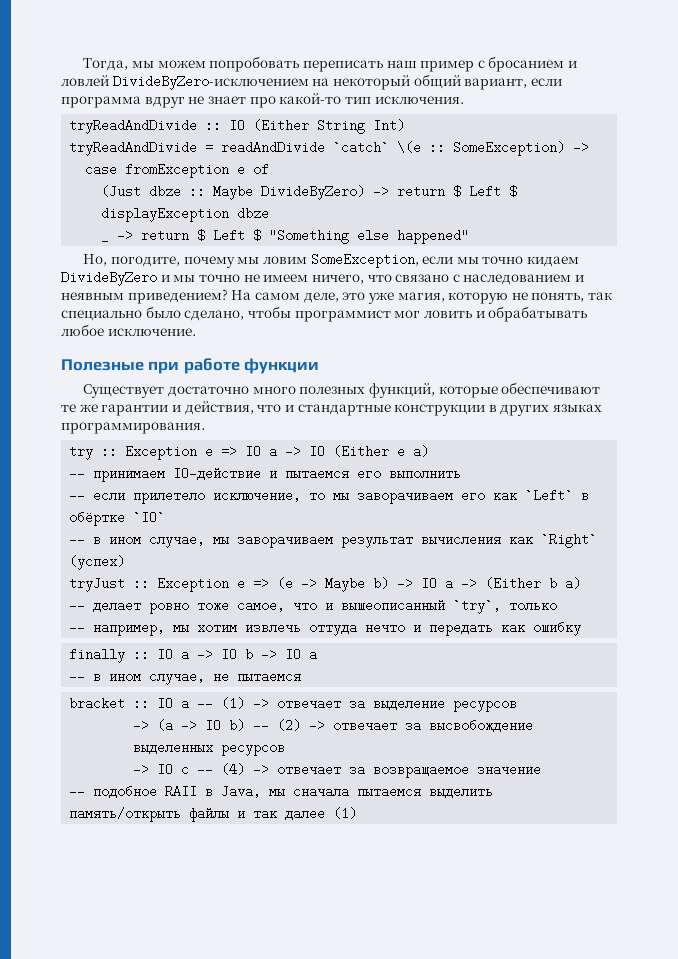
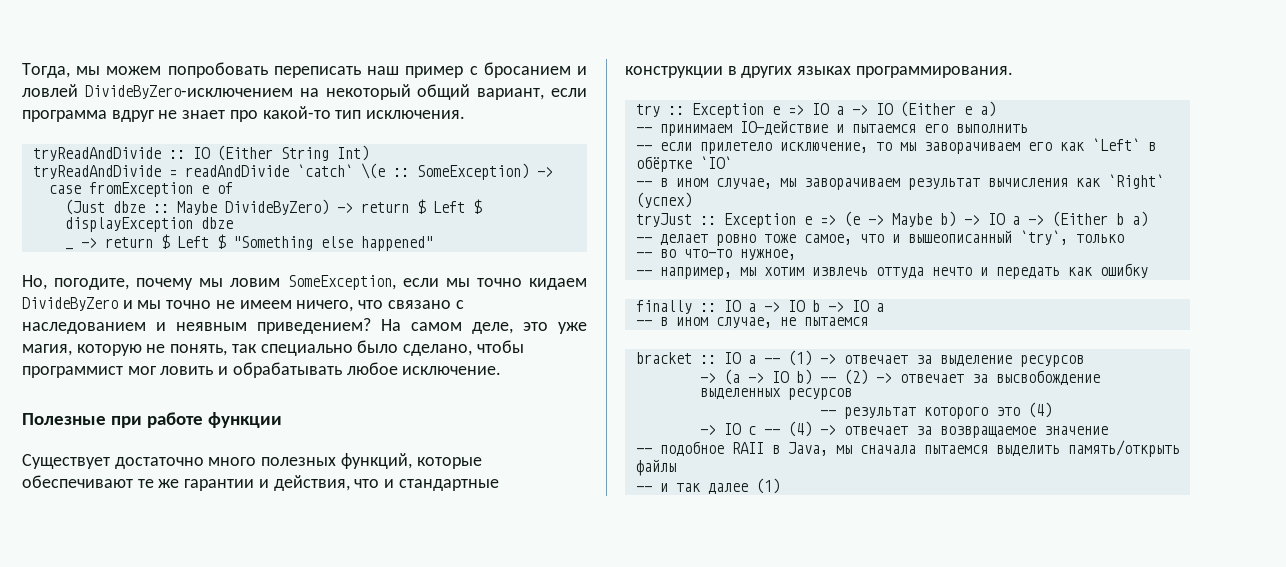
(558, 605) none -> [635,249,796,261] // -- во что-то нужное,
(286, 747) none -> [819,402,1052,419] // -- результат которого это (4)
(230, 813) none -> [635,486,652,492] // --

